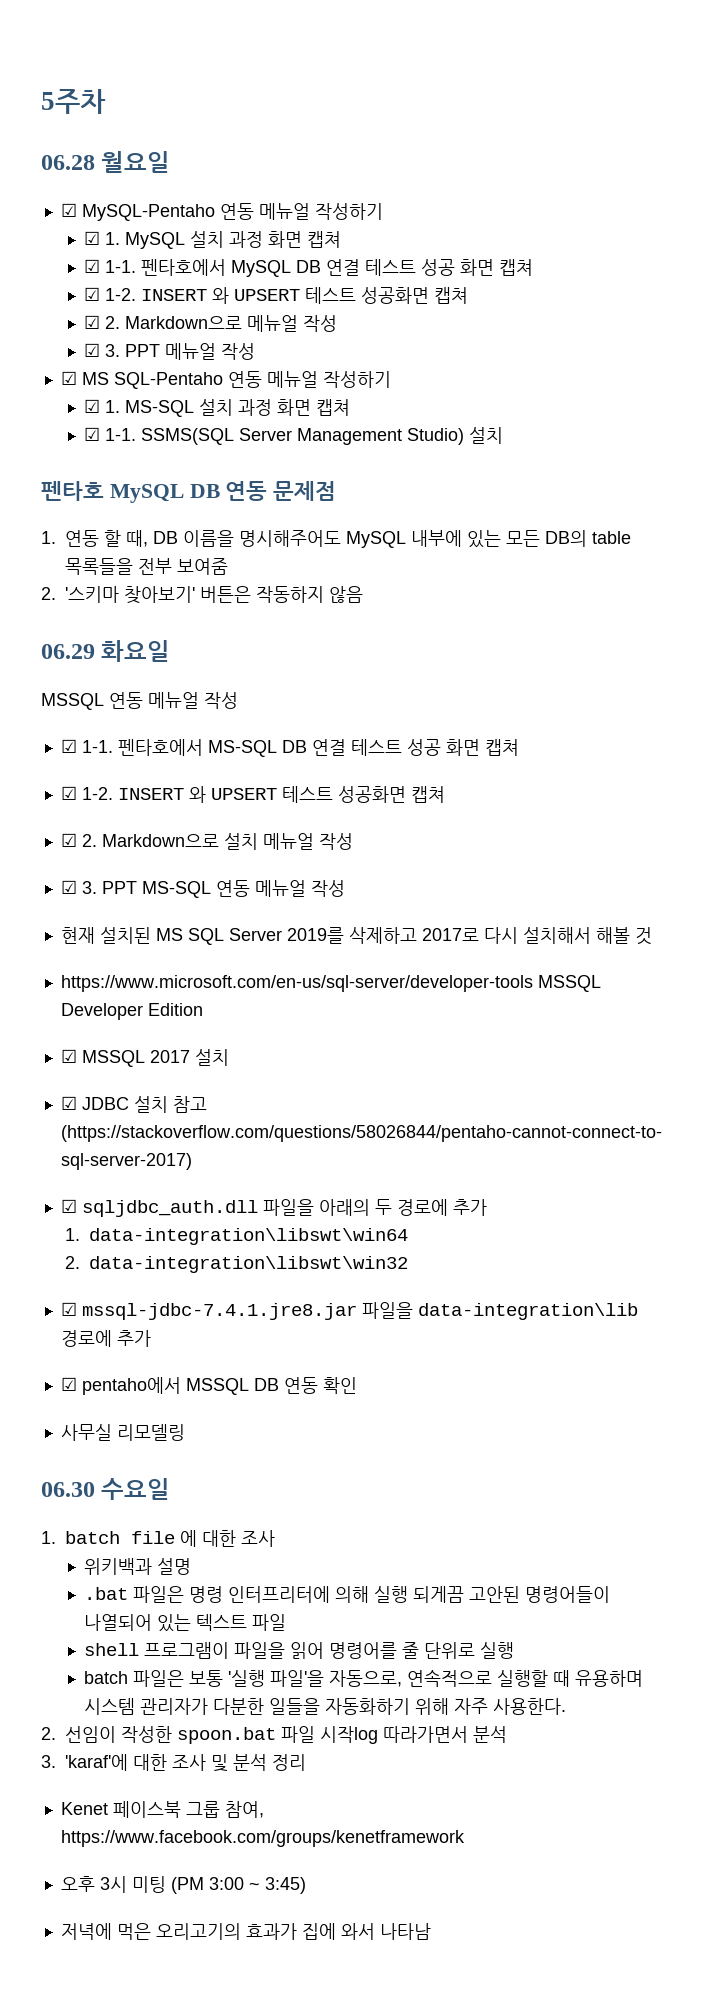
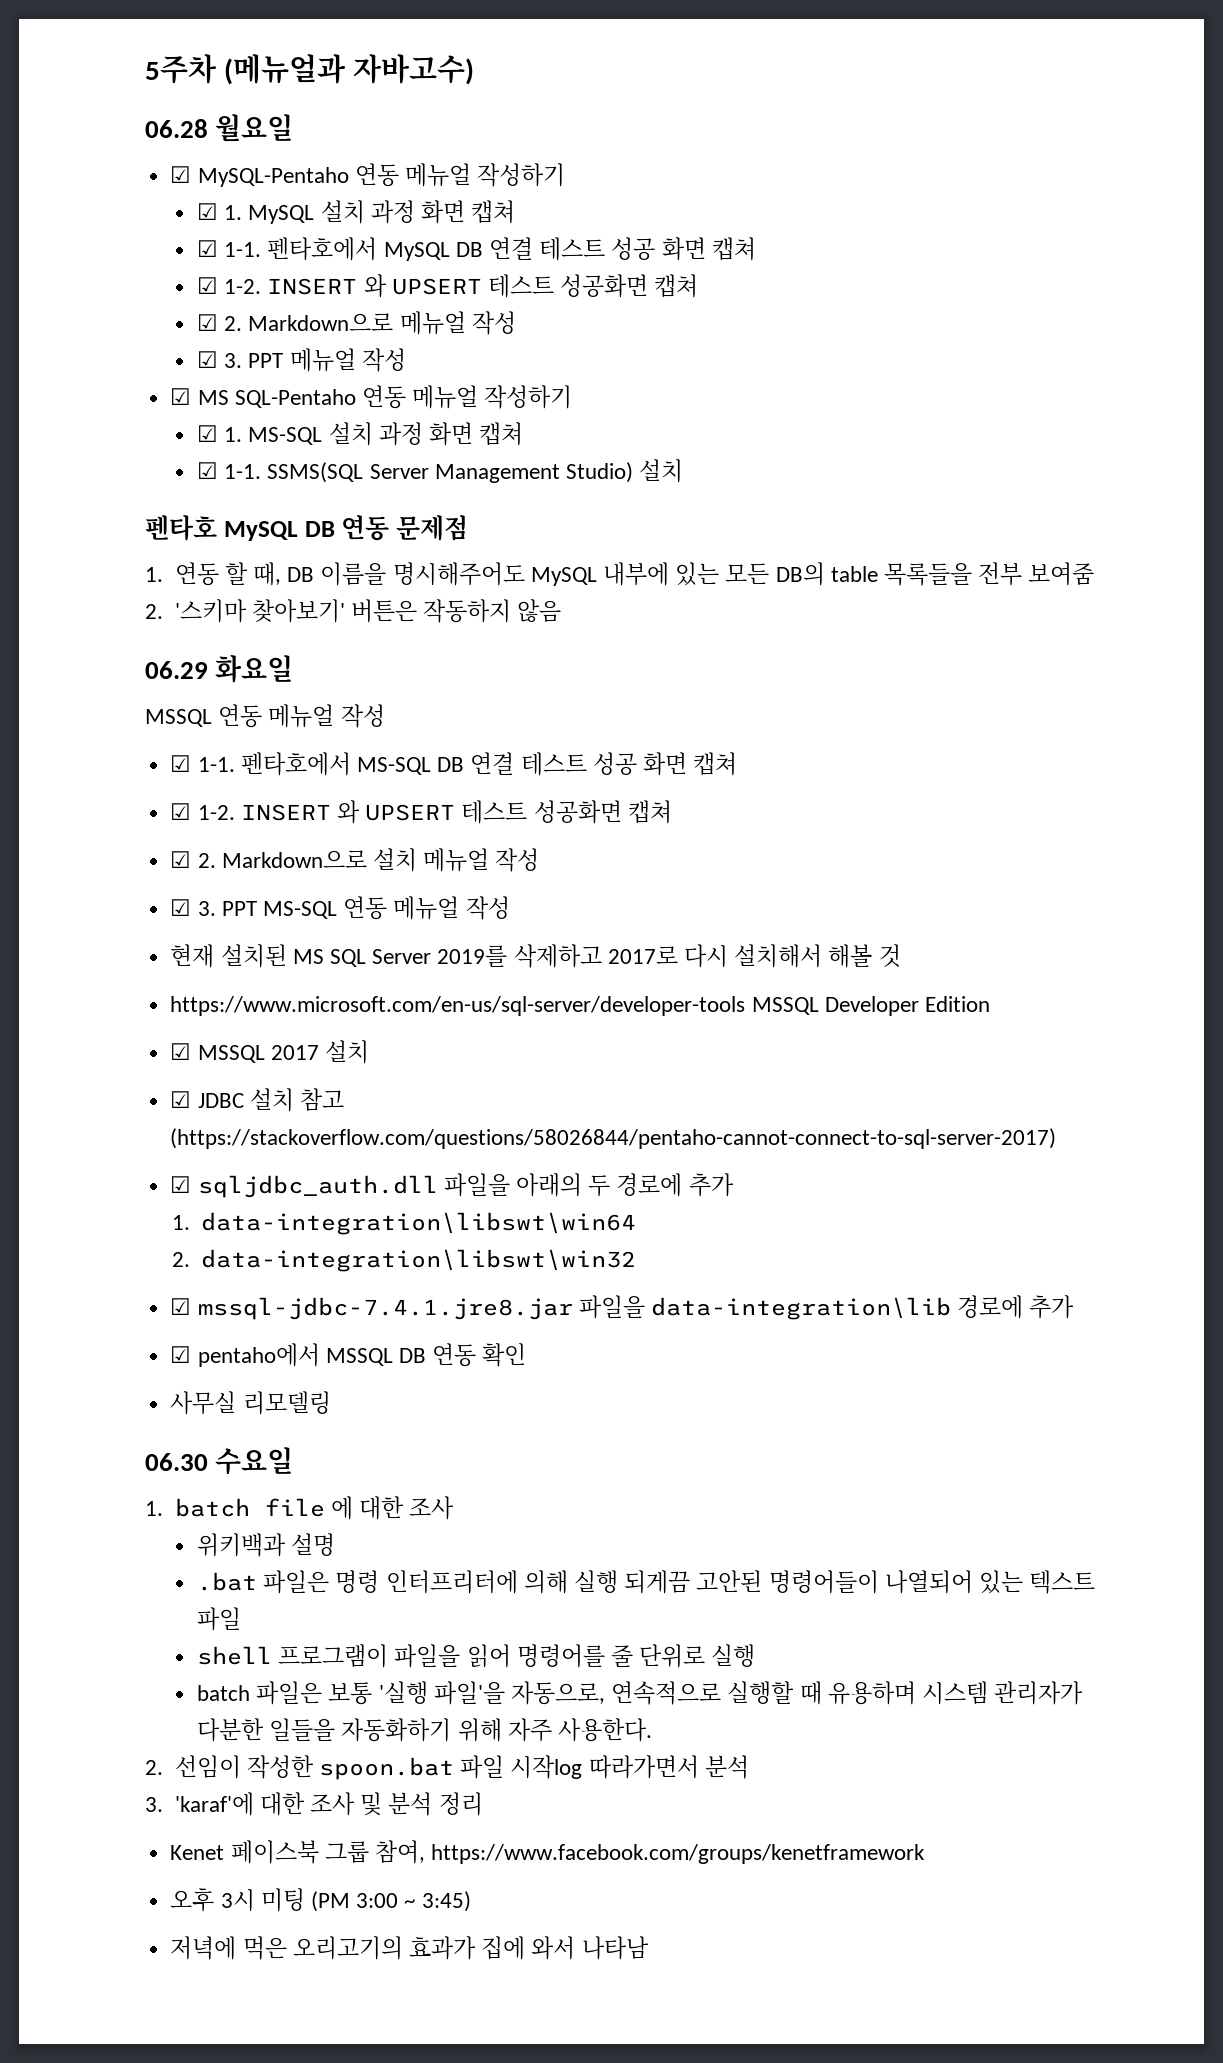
(106, 101) none -> [223,54,474,85] (메뉴얼과 자바고수)

